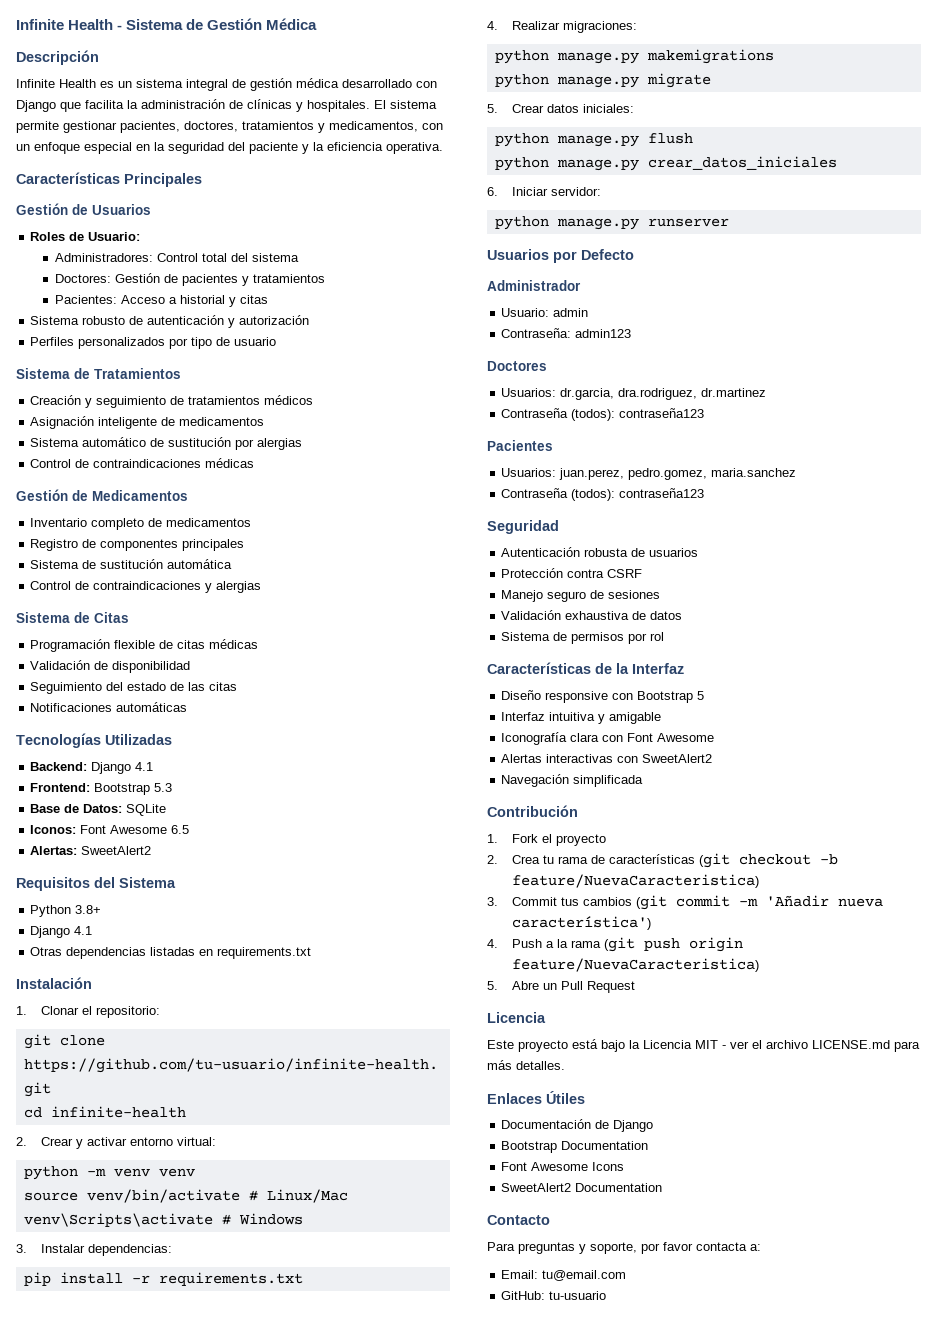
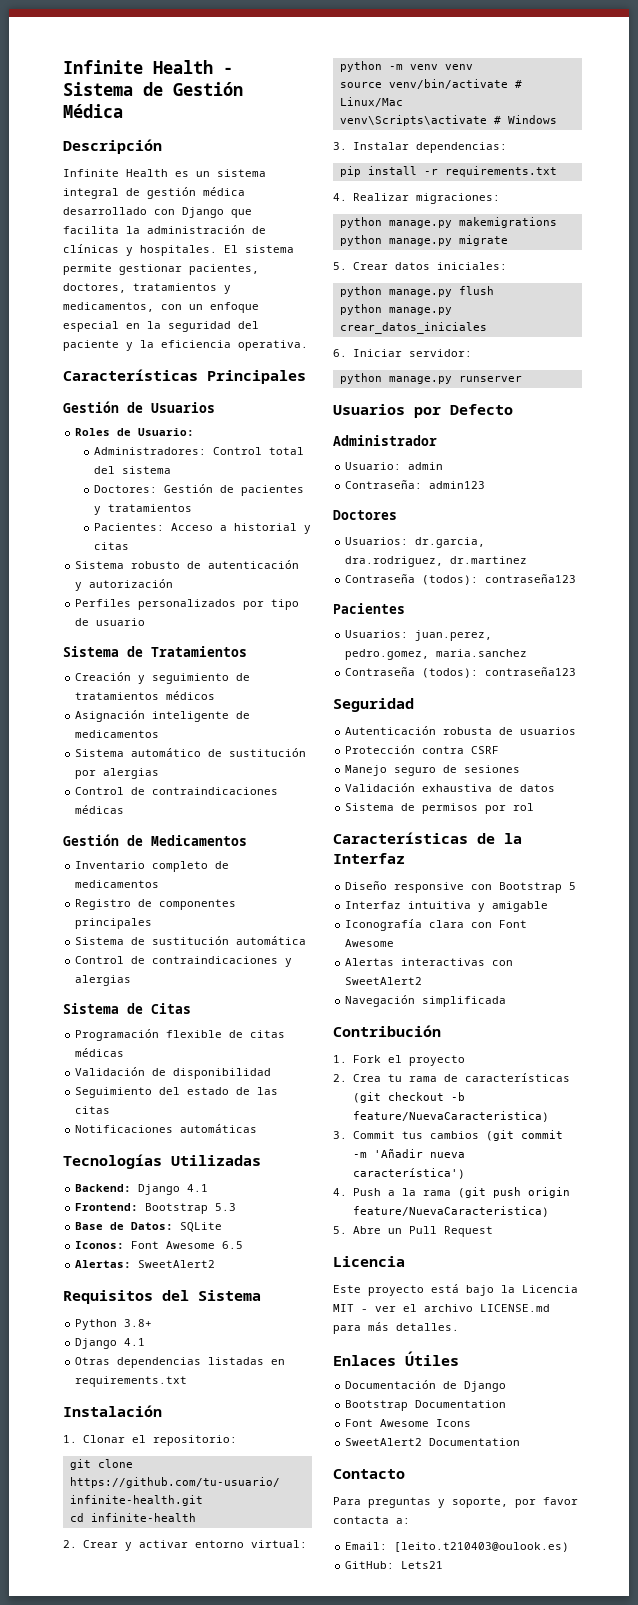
[542,1270,627,1281] tu@email.com -> [394,1542,570,1552] [leito.t210403@oulook.es)
[549,1291,607,1300] tu-usuario -> [401,1561,444,1569] Lets21

